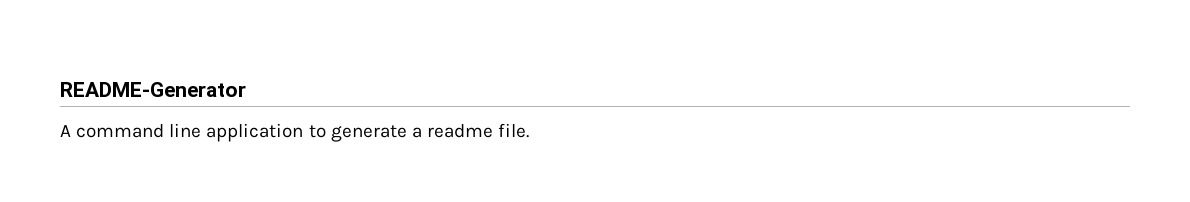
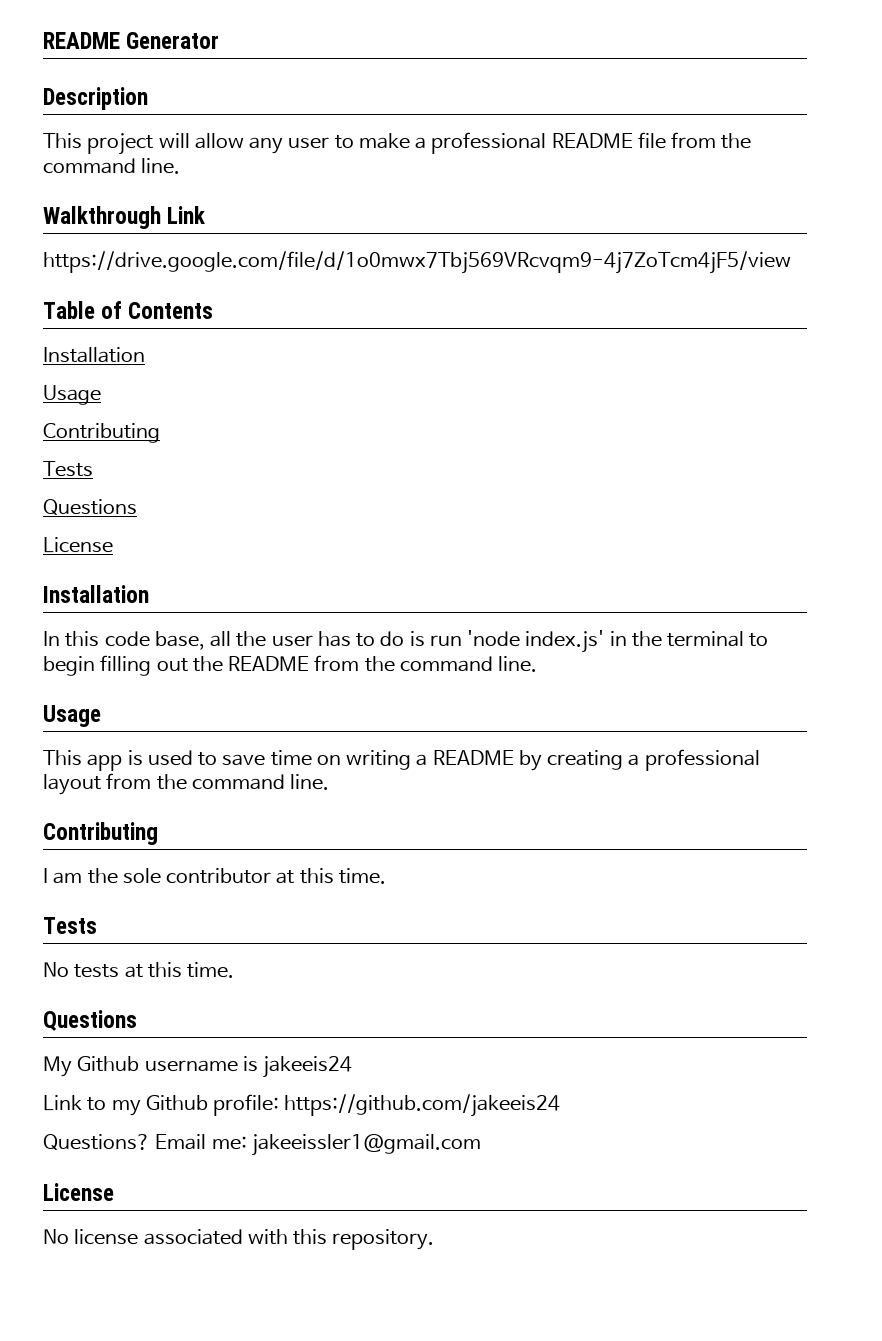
[60,82,246,97] [60,123,530,142] README-Generator // A command line application to generate a readme file. -> [43,32,220,49] [43,87,148,110] [43,132,752,155] [43,158,181,174] [43,206,206,229] [43,251,791,274] [43,301,214,319] [43,347,145,363] [43,385,101,405] [43,423,160,443] [43,461,93,477] [43,499,137,515] [43,537,113,553] [43,585,149,603] [43,630,769,653] [43,655,538,676] [43,705,101,727] [43,749,760,771] [43,773,330,795] [43,822,158,845] [43,868,386,884] [43,917,97,934] [43,962,235,978] [43,1010,137,1031] [43,1056,353,1078] [43,1094,561,1117] [43,1134,481,1156] [43,1183,114,1201] [43,1229,435,1250] README Generator // Description // This project will allow any user to make a professional README file from the command line. // Walkthrough Link // https://drive.google.com/file/d/1o0mwx7Tbj569VRcvqm9-4j7ZoTcm4jF5/view // Table of Contents // Installation // Usage // Contributing // Tests // Questions // License // Installation // In this code base, all the user has to do is run 'node index.js' in the terminal to begin filling out the README from the command line. // Usage // This app is used to save time on writing a README by creating a professional layout from the command line. // Contributing // I am the sole contributor at this time. // Tests // No tests at this time. // Questions // My Github username is jakeeis24 // Link to my Github profile: https://github.com/jakeeis24 // Questions? Email me: jakeeissler1@gmail.com // License // No license associated with this repository.

